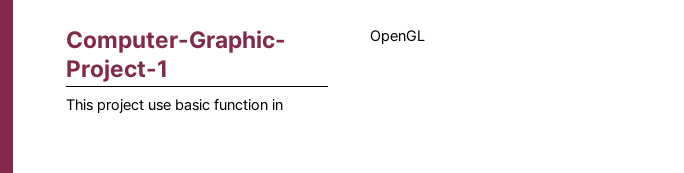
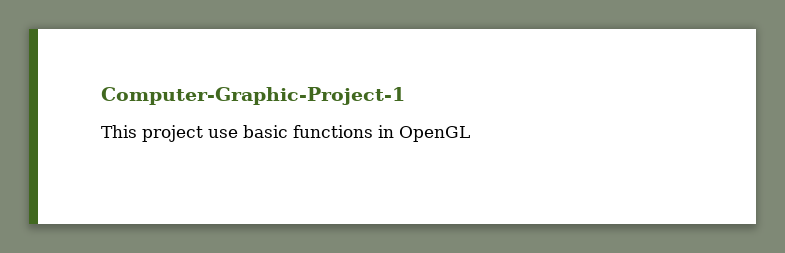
[214,98,269,111] function -> [293,125,373,138] functions

